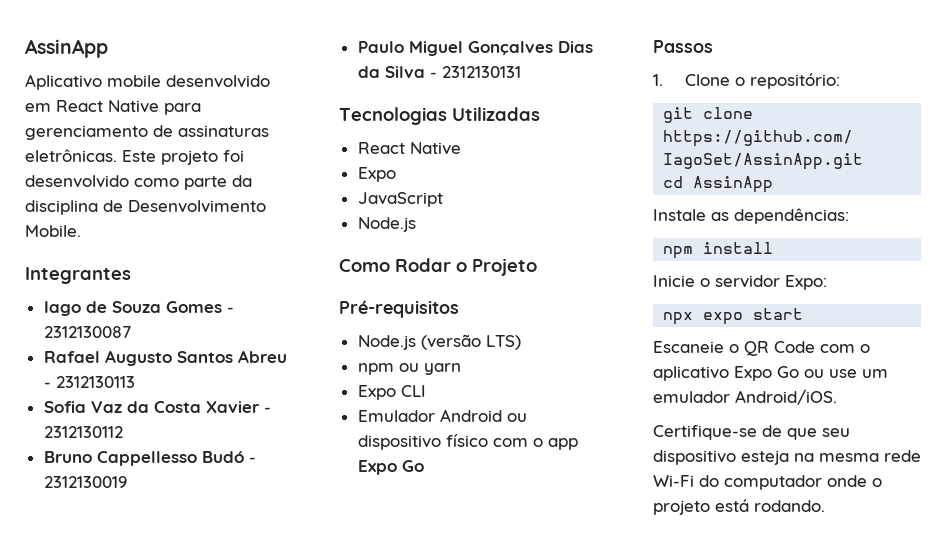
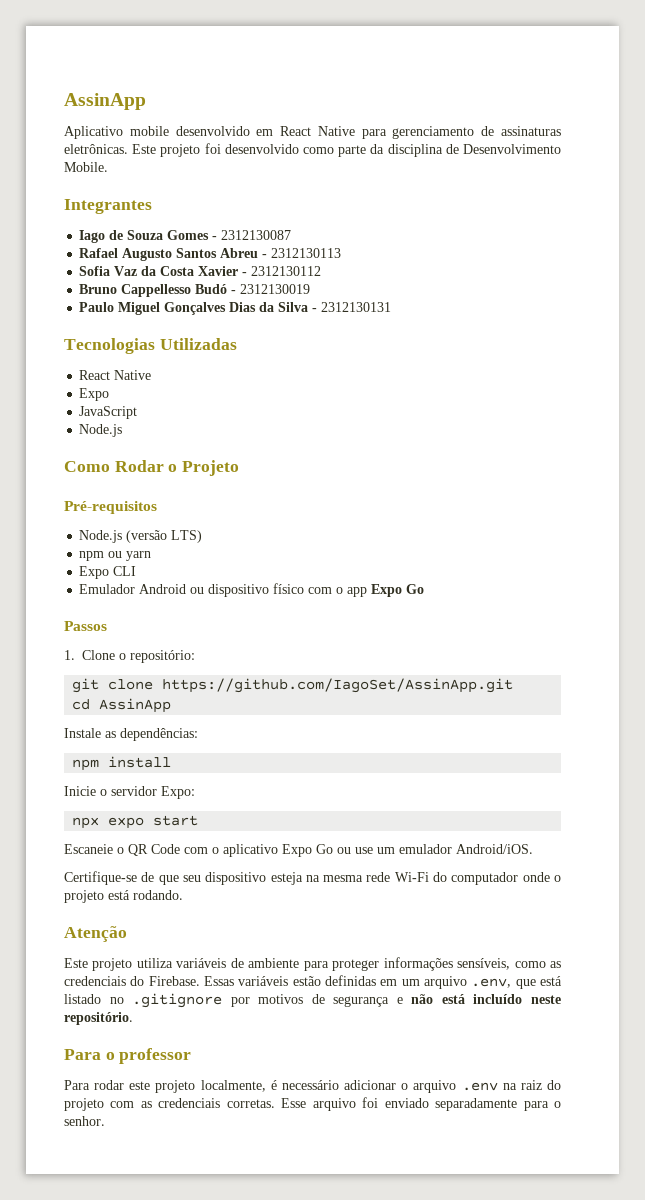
(825, 506) none -> [64,926,127,942] [64,957,561,971] [64,975,562,989] [64,993,562,1008] [64,1012,133,1025] [64,1048,192,1064] [64,1080,561,1093] [64,1097,561,1111] [64,1116,105,1126] // Atenção // Este projeto utiliza variáveis de ambiente para proteger informações sensíveis, como as credenciais do Firebase. Essas variáveis estão definidas em um arquivo .env, que está listado no .gitignore por motivos de segurança e não está incluído neste repositório. // Para o professor // Para rodar este projeto localmente, é necessário adicionar o arquivo .env na raiz do projeto com as credenciais corretas. Esse arquivo foi enviado separadamente para o senhor.

